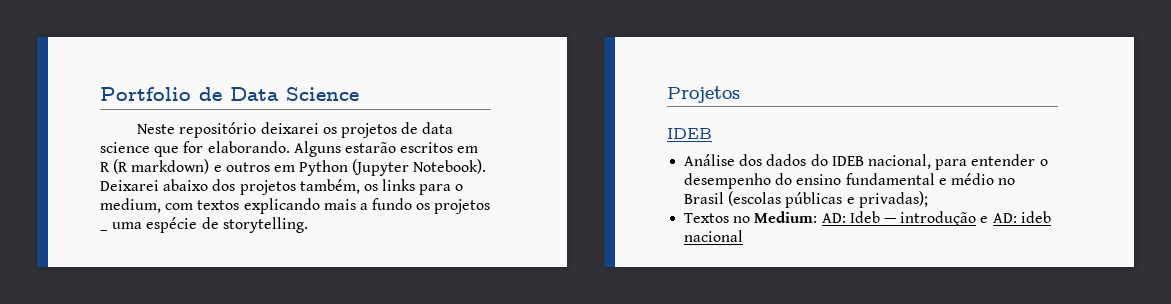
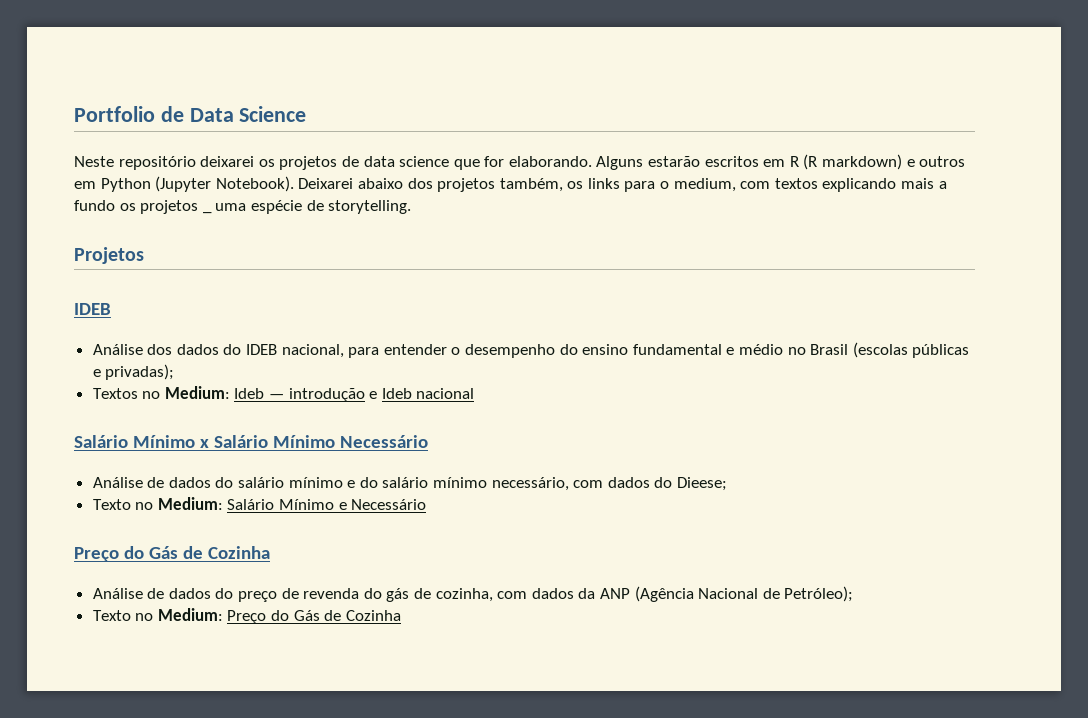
[821,213,846,223] AD: -> (230, 392) none
[992,211,1051,223] AD: ideb -> [381,388,412,399] Ideb
(744, 236) none -> [74,435,428,448] [92,477,727,491] [92,497,427,510] [74,546,270,562] [92,586,854,602] [92,608,401,624] // Salário Mínimo x Salário Mínimo Necessário // Análise de dados do salário mínimo e do salário mínimo necessário, com dados do Dieese; // Texto no Medium: Salário Mínimo e Necessário // Preço do Gás de Cozinha // Análise de dados do preço de revenda do gás de cozinha, com dados da ANP (Agência Nacional de Petróleo); // Texto no Medium: Preço do Gás de Cozinha

